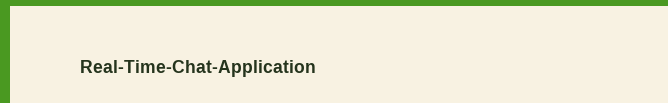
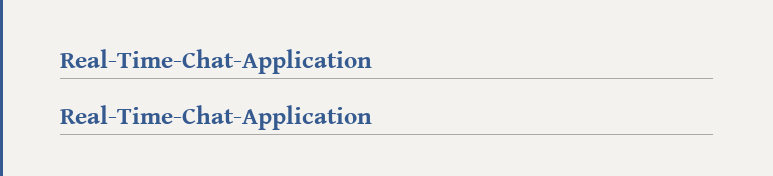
[80,60,316,77] Real-Time-Chat-Application -> [60,49,372,74] [60,105,372,130] Real-Time-Chat-Application // Real-Time-Chat-Application

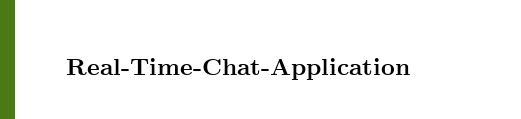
[60,49,372,74] [60,105,372,130] Real-Time-Chat-Application // Real-Time-Chat-Application -> [66,58,410,80] Real-Time-Chat-Application

